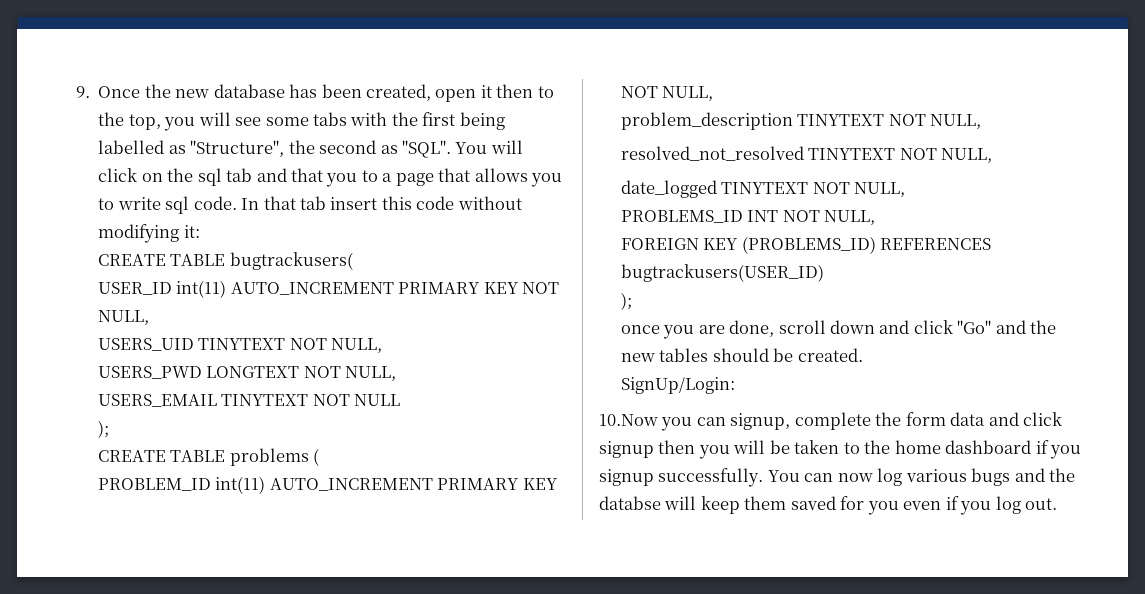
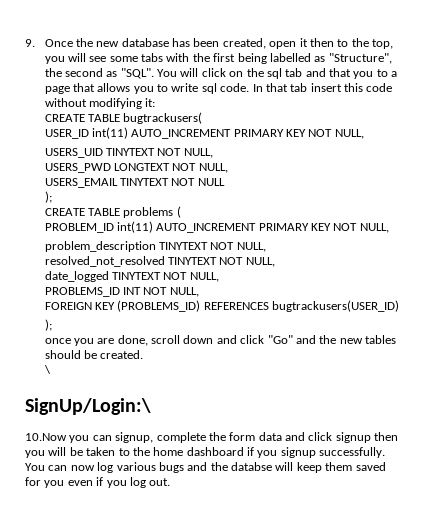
[620,377,735,394] SignUp/Login: -> [43,365,51,374] [25,398,151,415] \ // SignUp/Login:\

